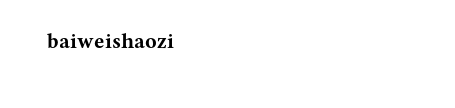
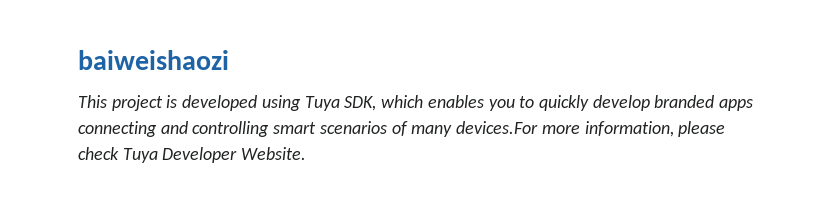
(174, 41) none -> [78,95,754,111] [78,121,726,137] [78,147,307,163] // This project is developed using Tuya SDK, which enables you to quickly develop branded apps connecting and controlling smart scenarios of many devices.For more information, please check Tuya Developer Website.

